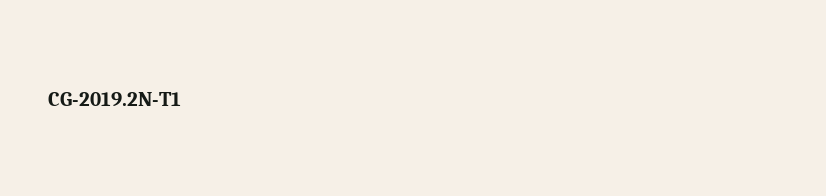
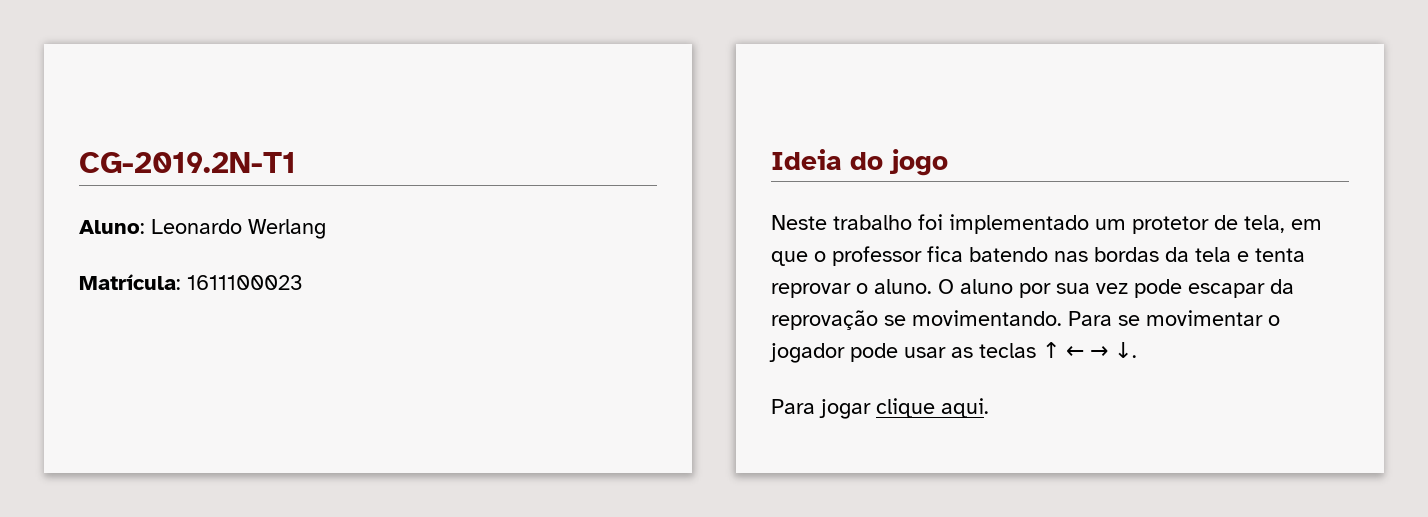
(181, 99) none -> [79,219,326,239] [79,274,303,290] [771,149,948,176] [771,214,1322,234] [771,246,1305,266] [771,279,1294,298] [771,310,1280,330] [769,342,1137,363] [771,398,989,419] // Aluno: Leonardo Werlang // Matrícula: 1611100023 // Ideia do jogo // Neste trabalho foi implementado um protetor de tela, em que o professor fica batendo nas bordas da tela e tenta reprovar o aluno. O aluno por sua vez pode escapar da reprovação se movimentando. Para se movimentar o jogador pode usar as teclas ↑ ← → ↓. // Para jogar clique aqui.

